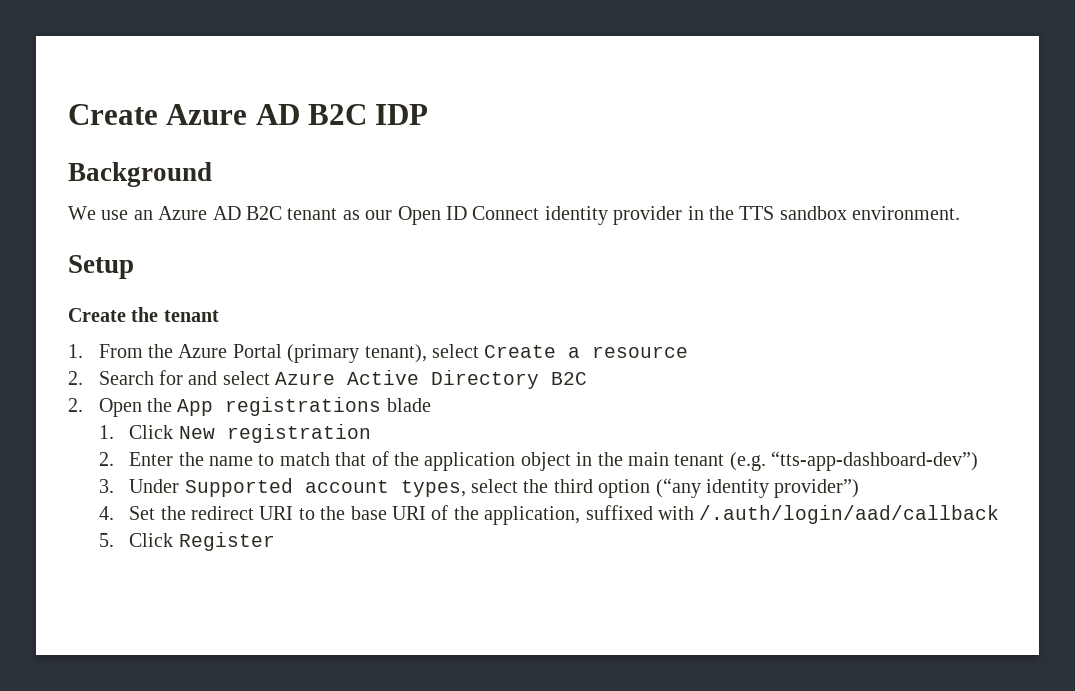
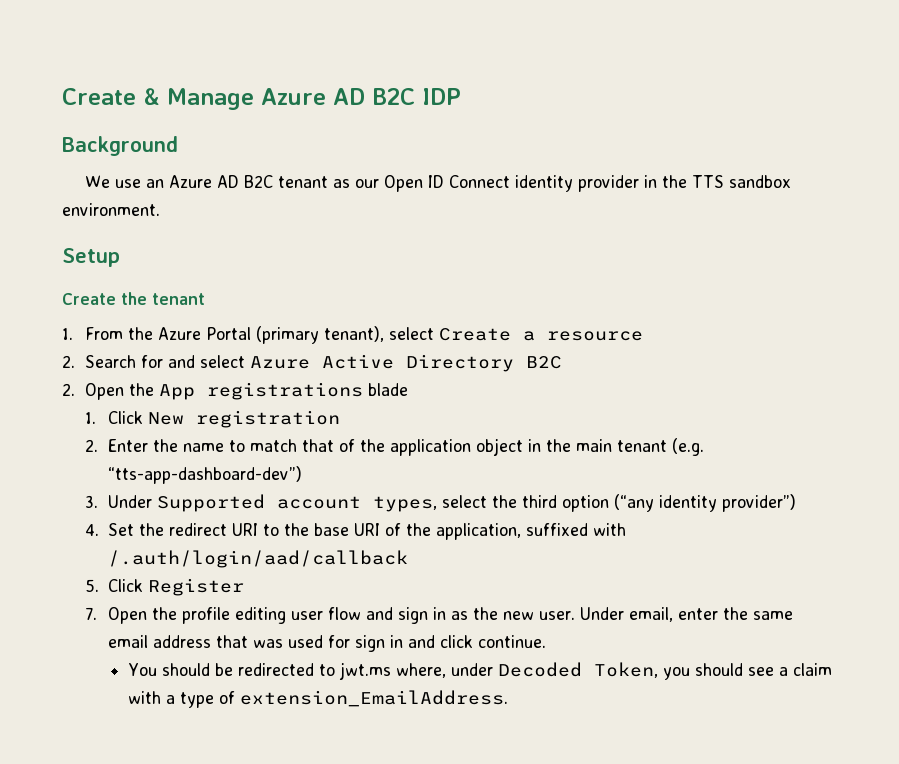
[68,104,158,125] Create -> [62,88,254,110] Create & Manage
(275, 541) none -> [85,607,794,624] [108,635,547,652] [127,662,832,680] [127,690,508,708] // 7. Open the profile editing user flow and sign in as the new user. Under email, enter the same email address that was used for sign in and click continue. // You should be redirected to jwt.ms where, under Decoded Token, you should see a claim with a type of extension_EmailAddress.

